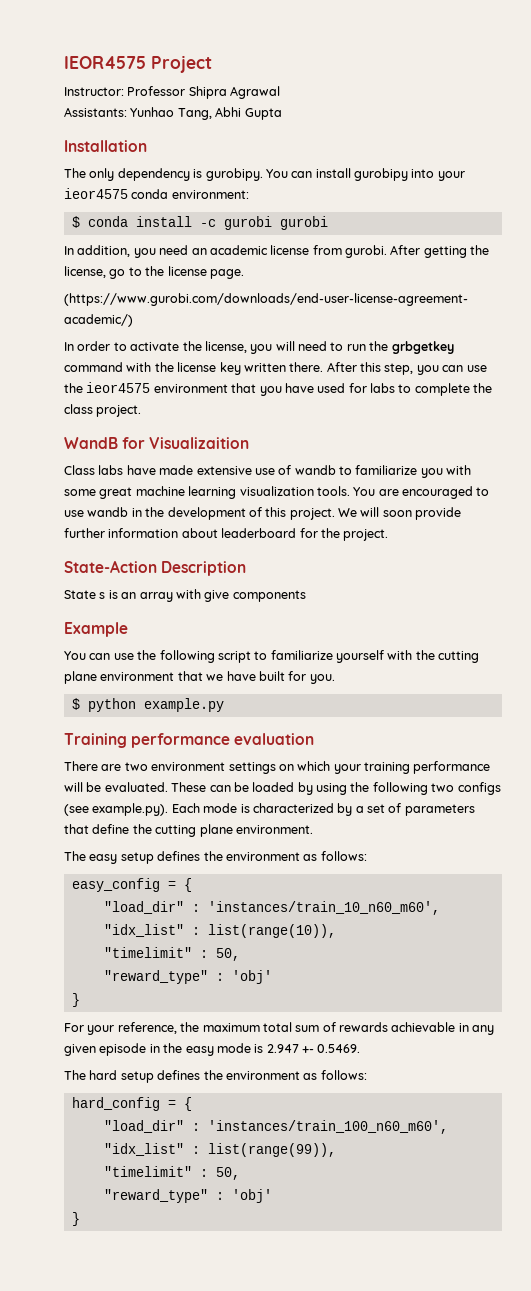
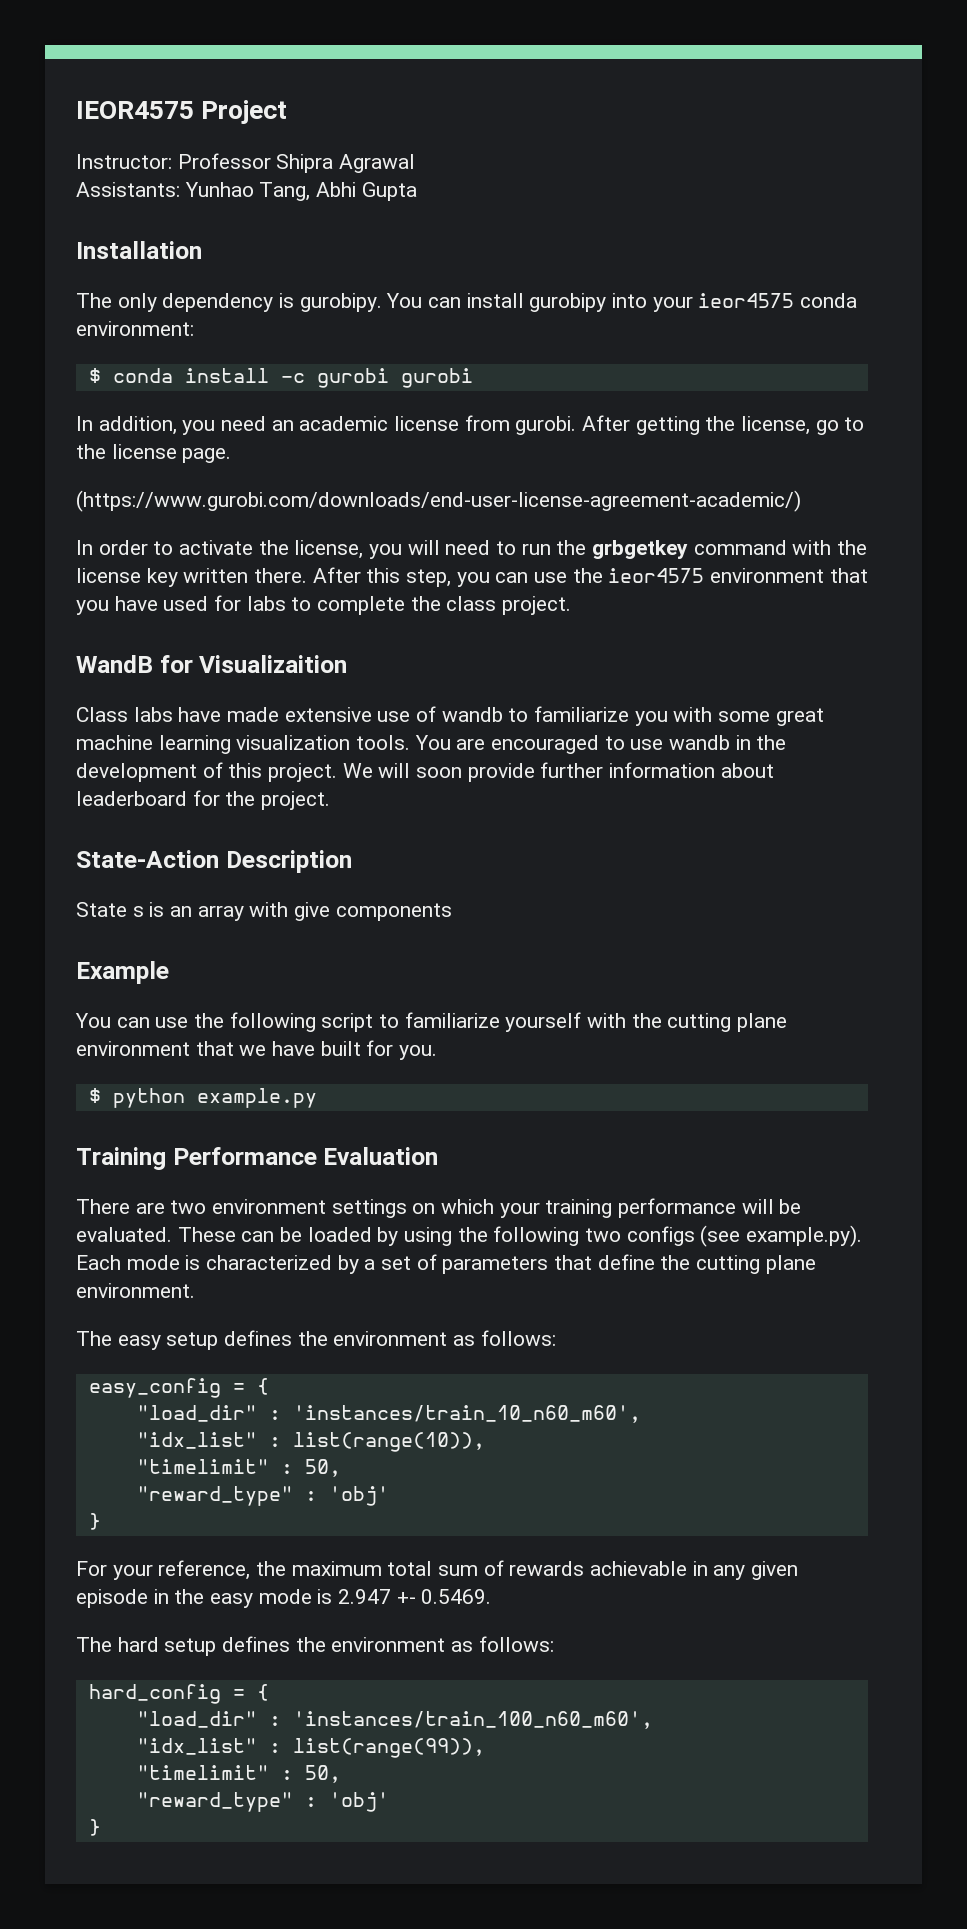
[131,733,315,748] performance evaluation -> [172,1147,439,1165] Performance Evaluation

